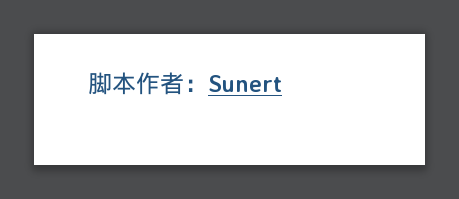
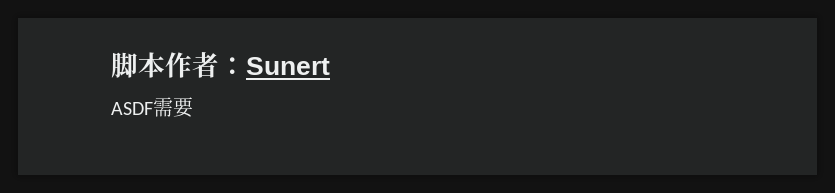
(282, 83) none -> [111,97,193,118] // ASDF需要

